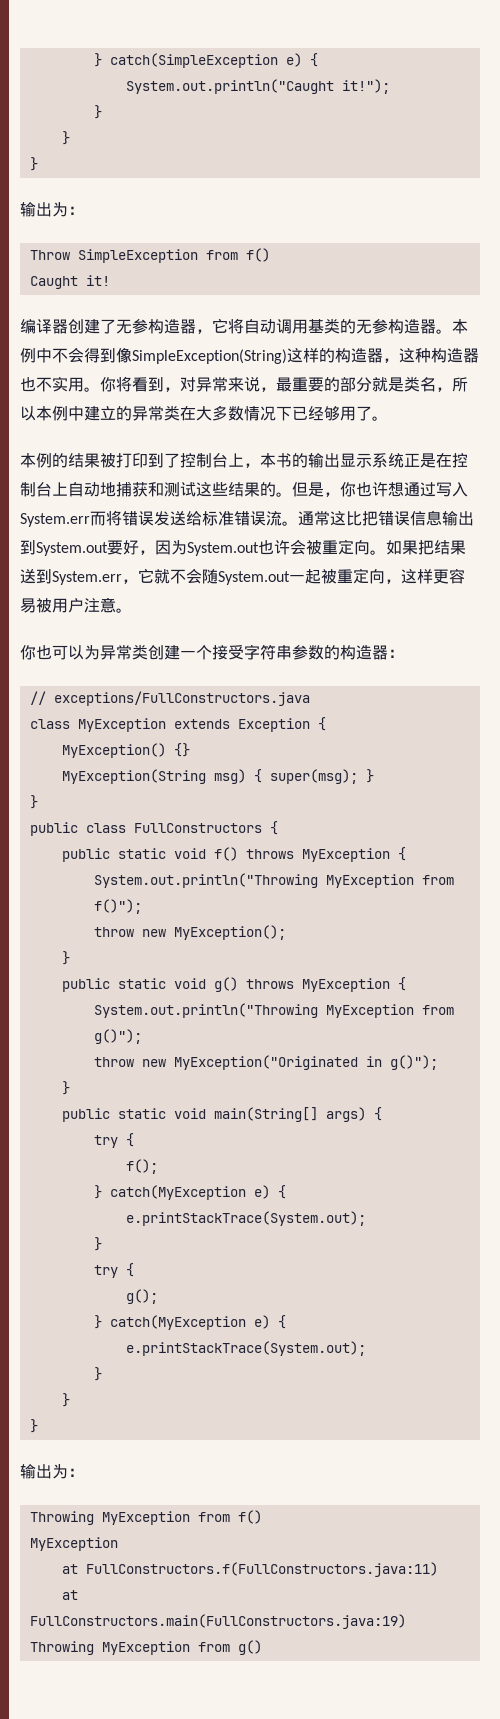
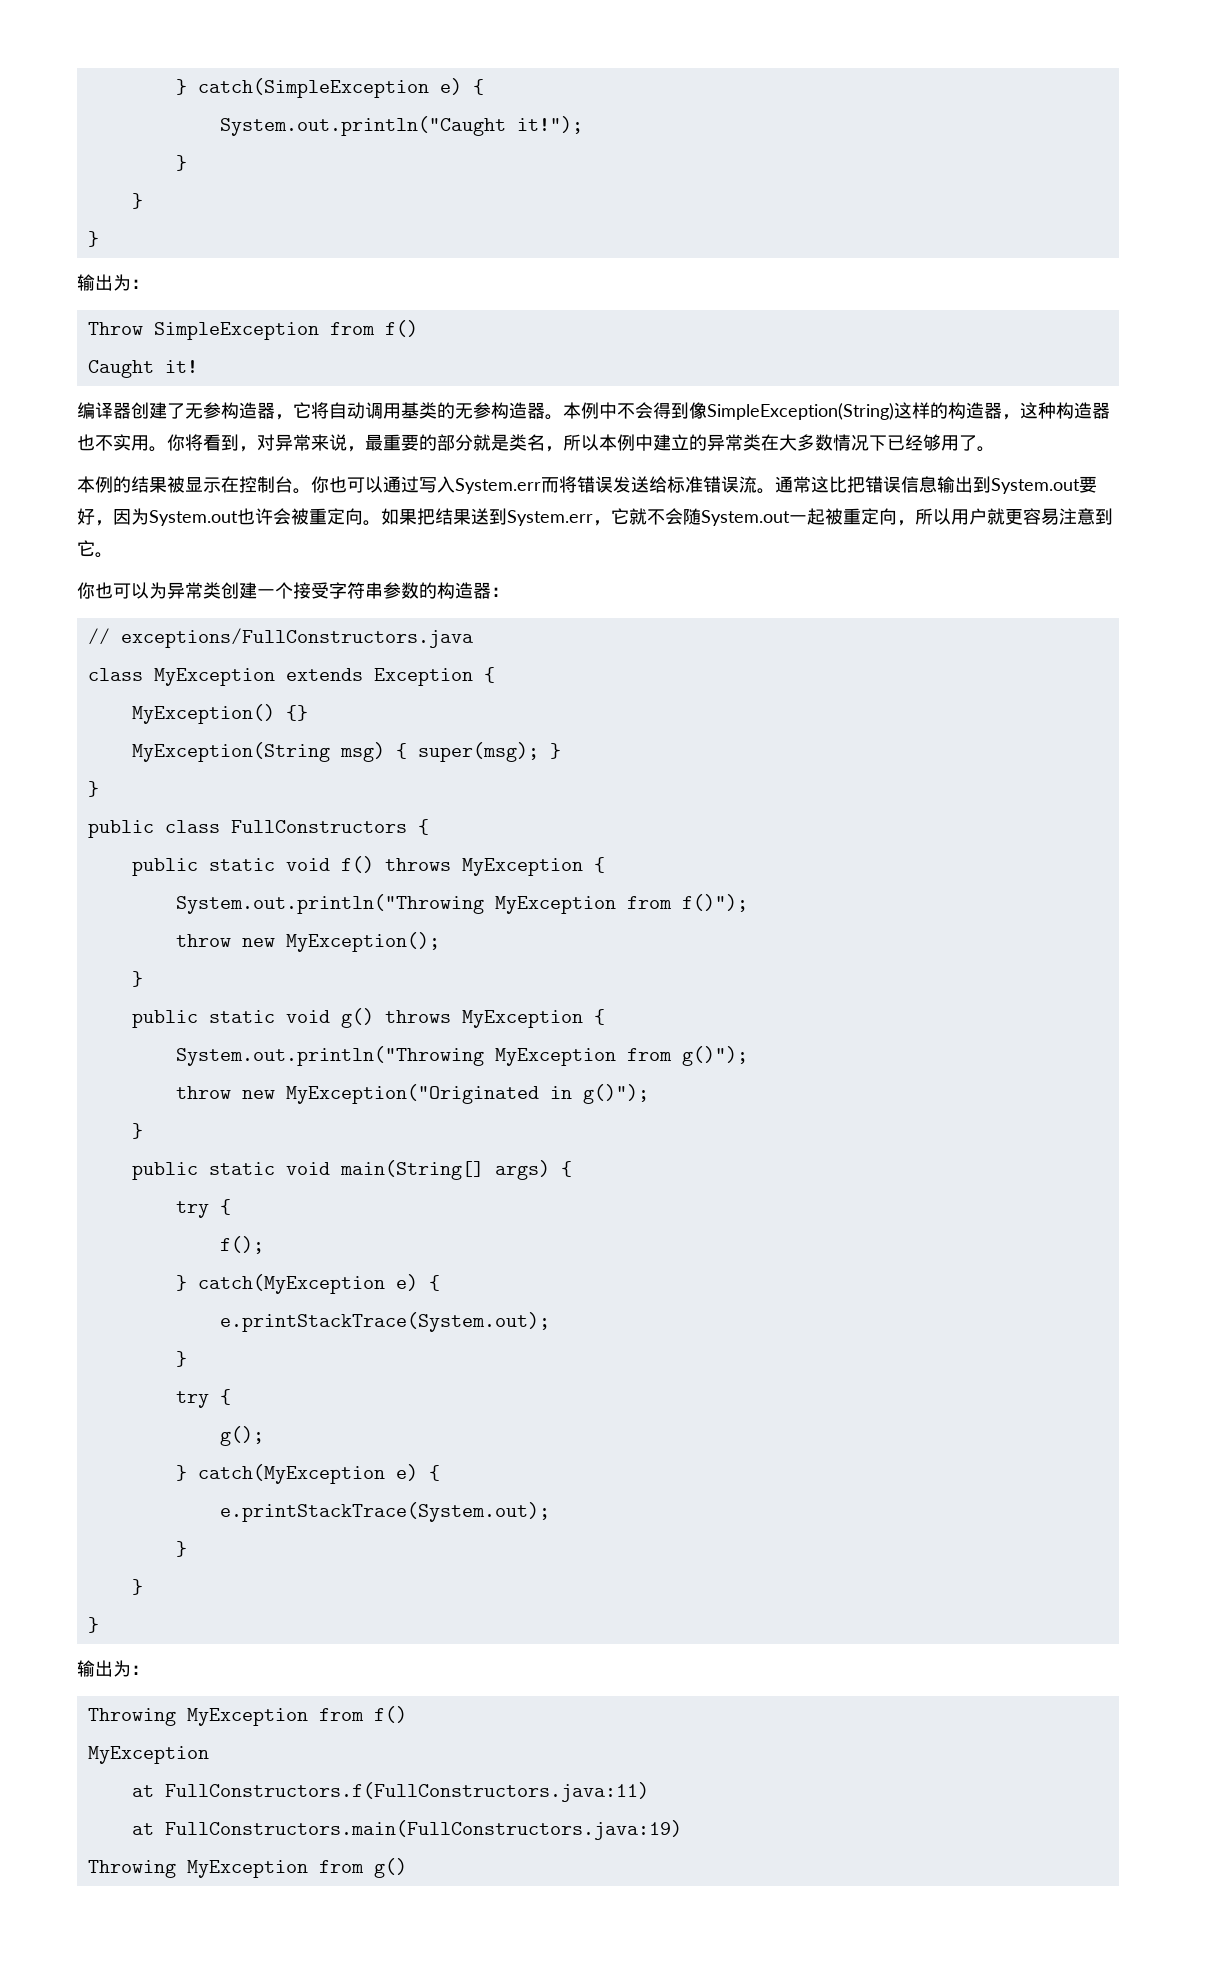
[116,453,468,468] [20,481,404,497] 打印到了控制台上，本书的输出显示系统正是在控制台上自动地捕获和测试这些结果的。但是，你也许想 -> [185,476,383,494] 显示在控制台。你也可以
[401,568,465,584] [20,597,116,613] 这样更容易被用户注意 -> [915,508,1113,525] [77,540,95,557] 所以用户就更容易注意到它
(78, 1595) // -> (154, 1829) none

